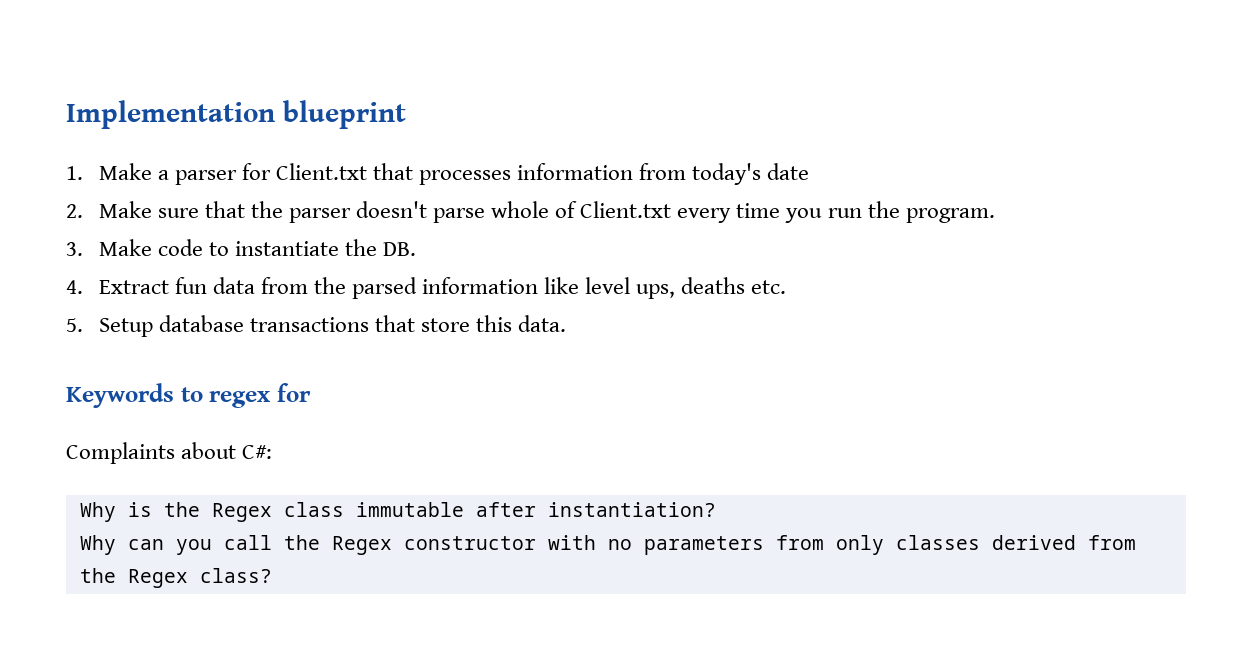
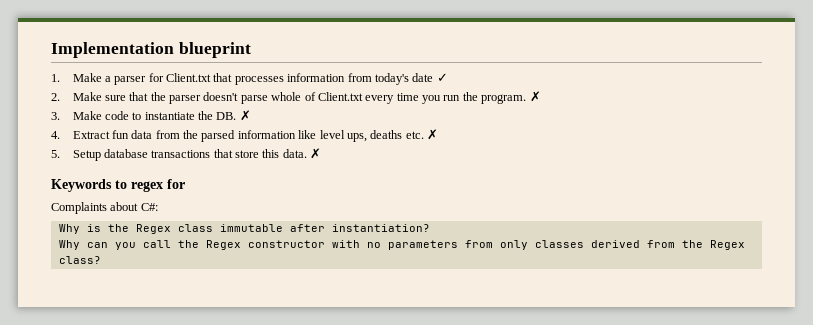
(810, 171) none -> [436,73,448,82] ✓
(995, 215) none -> [529,91,541,102] ✗
(416, 249) none -> [239,110,251,121] ✗
(787, 287) none -> [427,129,439,140] ✗
(566, 323) none -> [310,148,322,159] ✗

